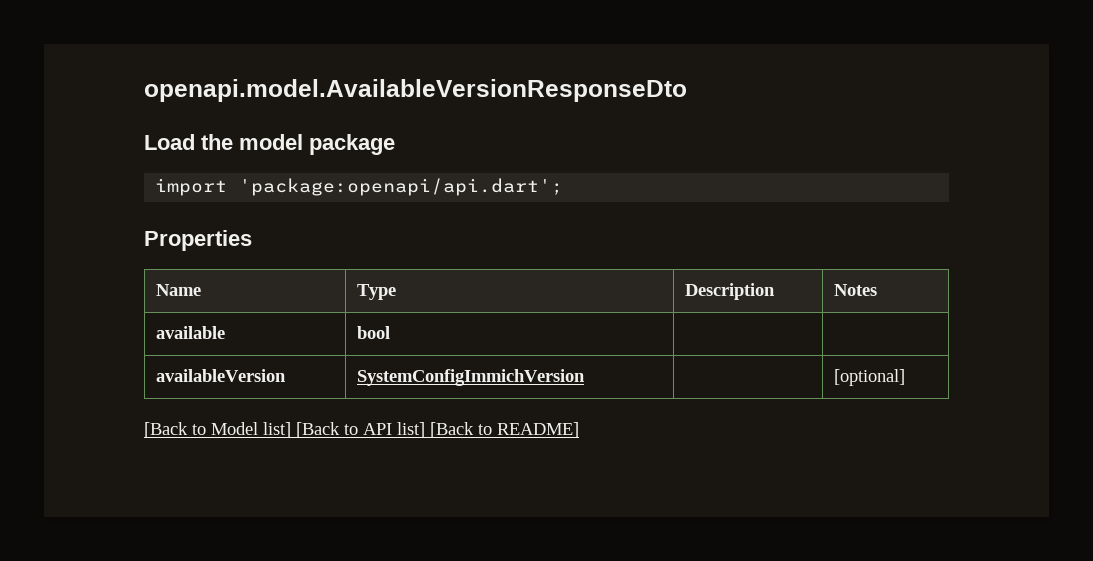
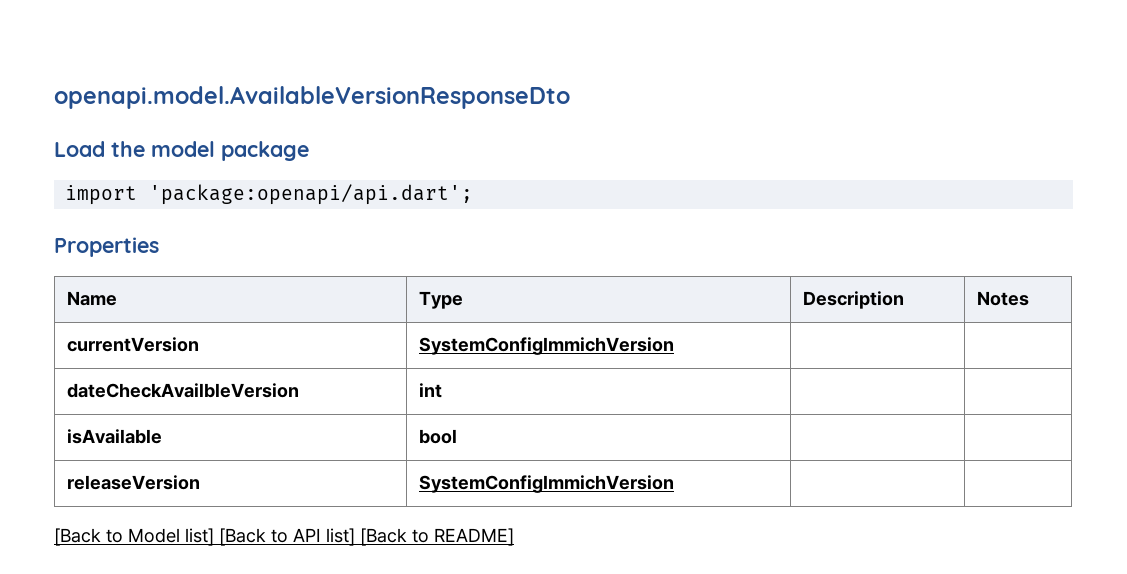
[156,326,226,339] available -> [66,337,199,352] [418,337,674,355] [66,383,299,398] [418,383,442,398] [66,429,162,444] currentVersion | SystemConfigImmichVersion | | // dateCheckAvailbleVersion | int | | // isAvailable
[156,369,287,382] [357,369,586,386] [834,369,906,386] availableVersion | SystemConfigImmichVersion | | [optional] -> [66,475,200,490] [418,475,674,493] releaseVersion | SystemConfigImmichVersion | |

